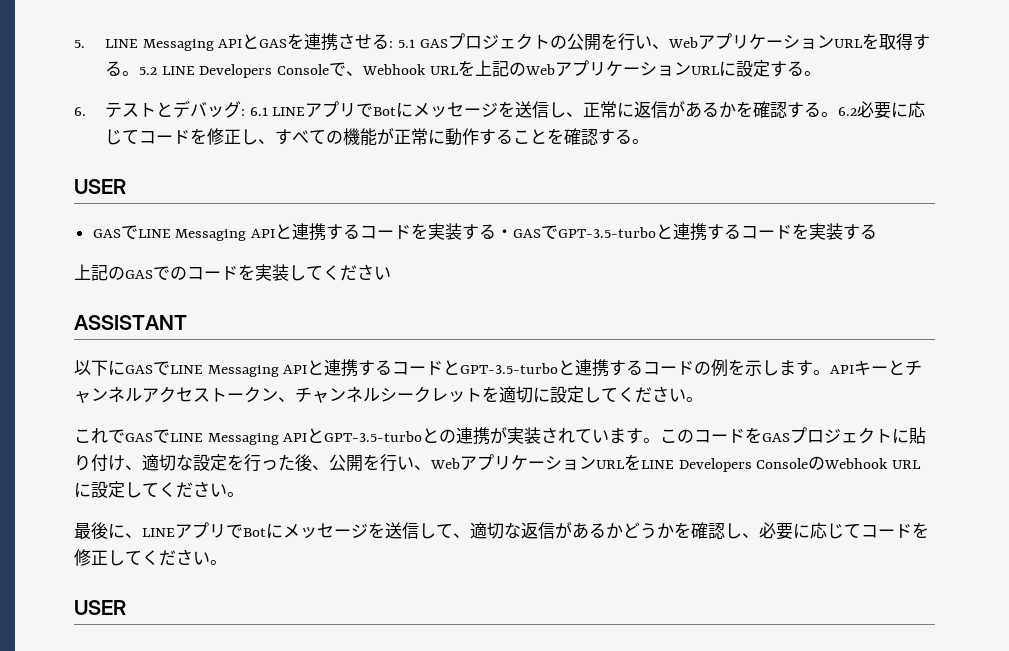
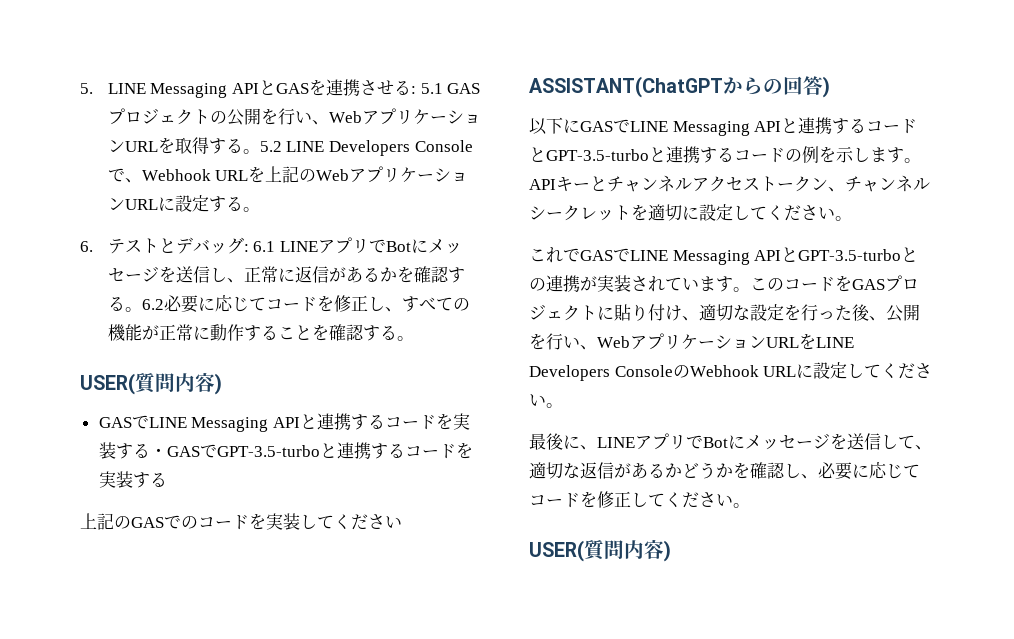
[74,179,126,194] USER -> [80,372,222,395] USER(質問内容)
[74,315,187,330] ASSISTANT -> [529,76,830,98] ASSISTANT(ChatGPTからの回答)
[74,600,126,615] USER -> [529,539,671,562] USER(質問内容)

